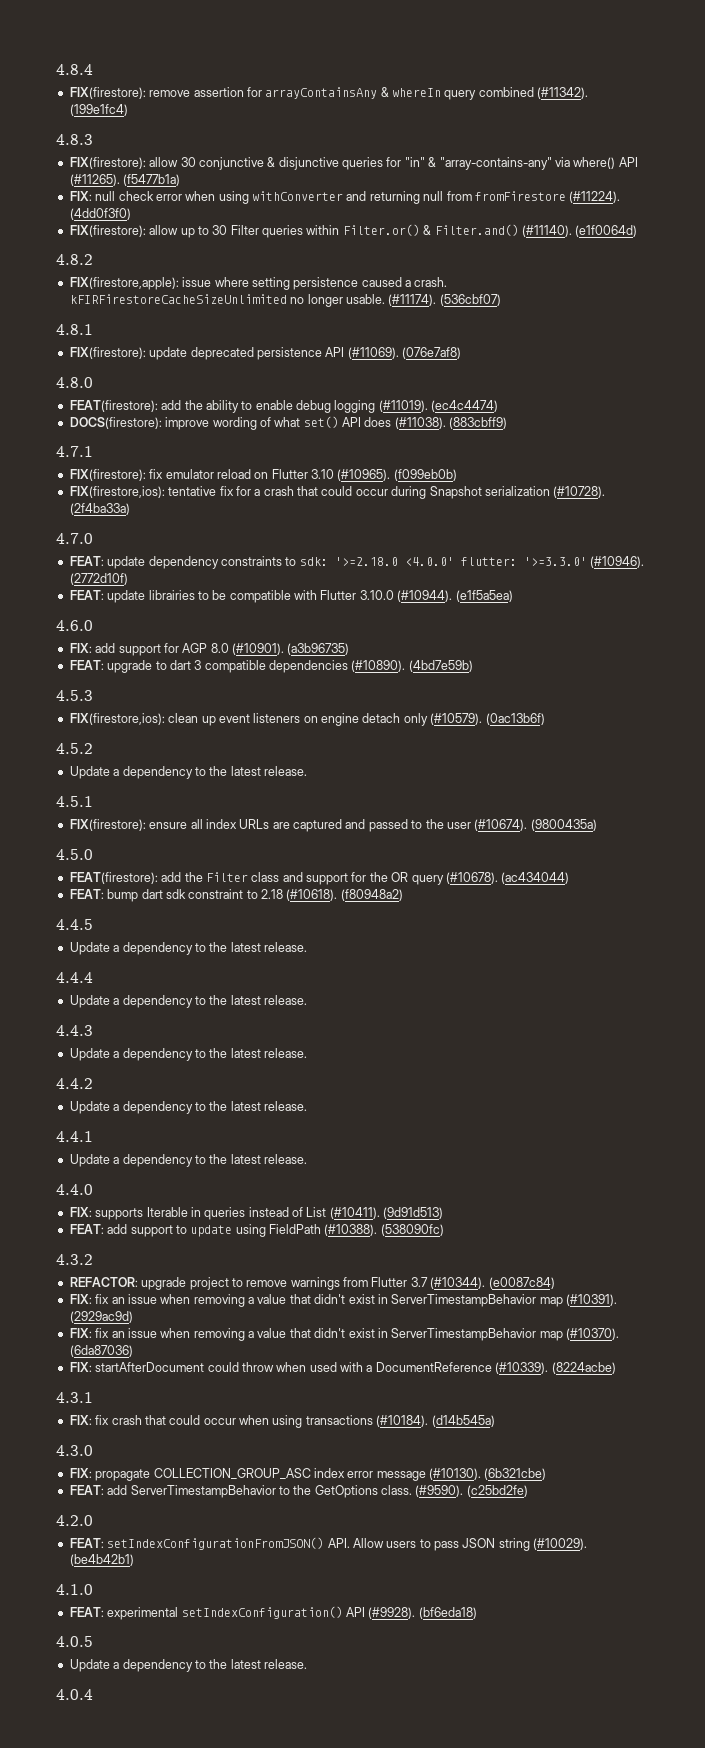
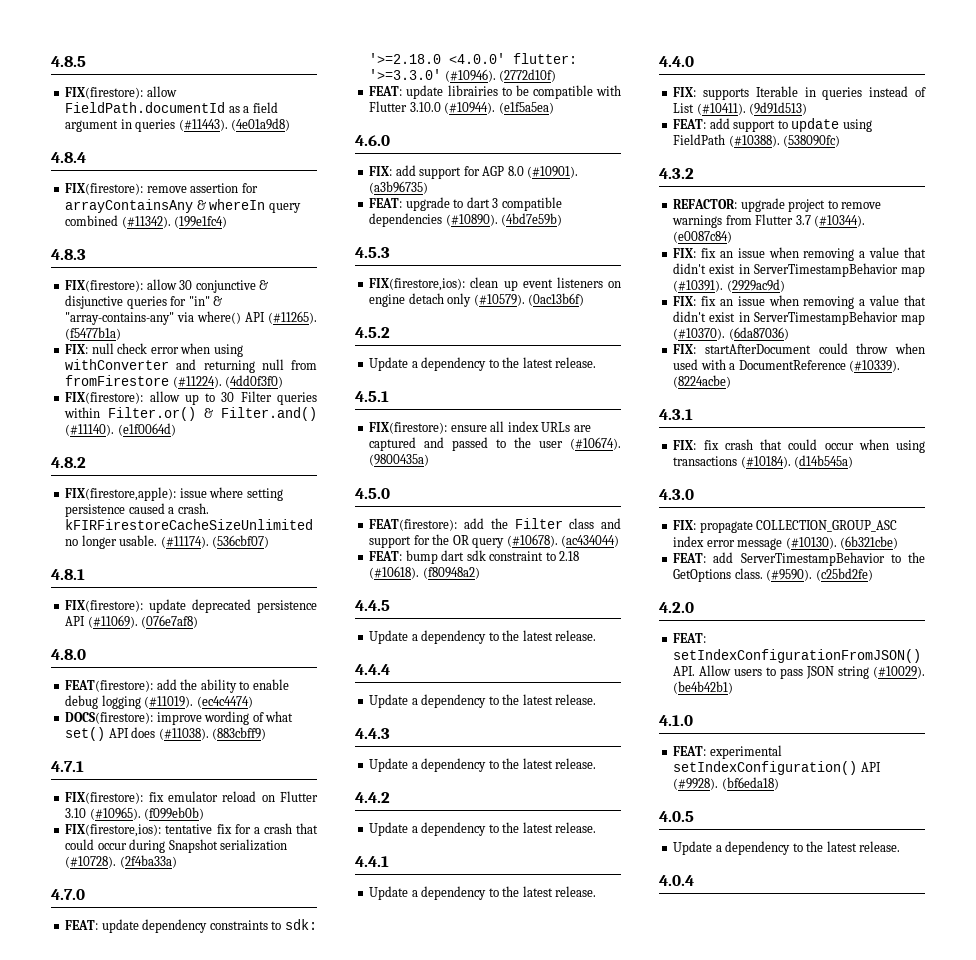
(56, 69) none -> [51,56,86,67] [65,86,177,99] [65,102,278,113] [65,118,291,132] 4.8.5 // FIX(firestore): allow FieldPath.documentId as a field argument in queries (#11443). (4e01a9d8) //

